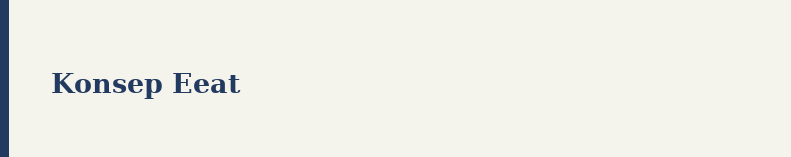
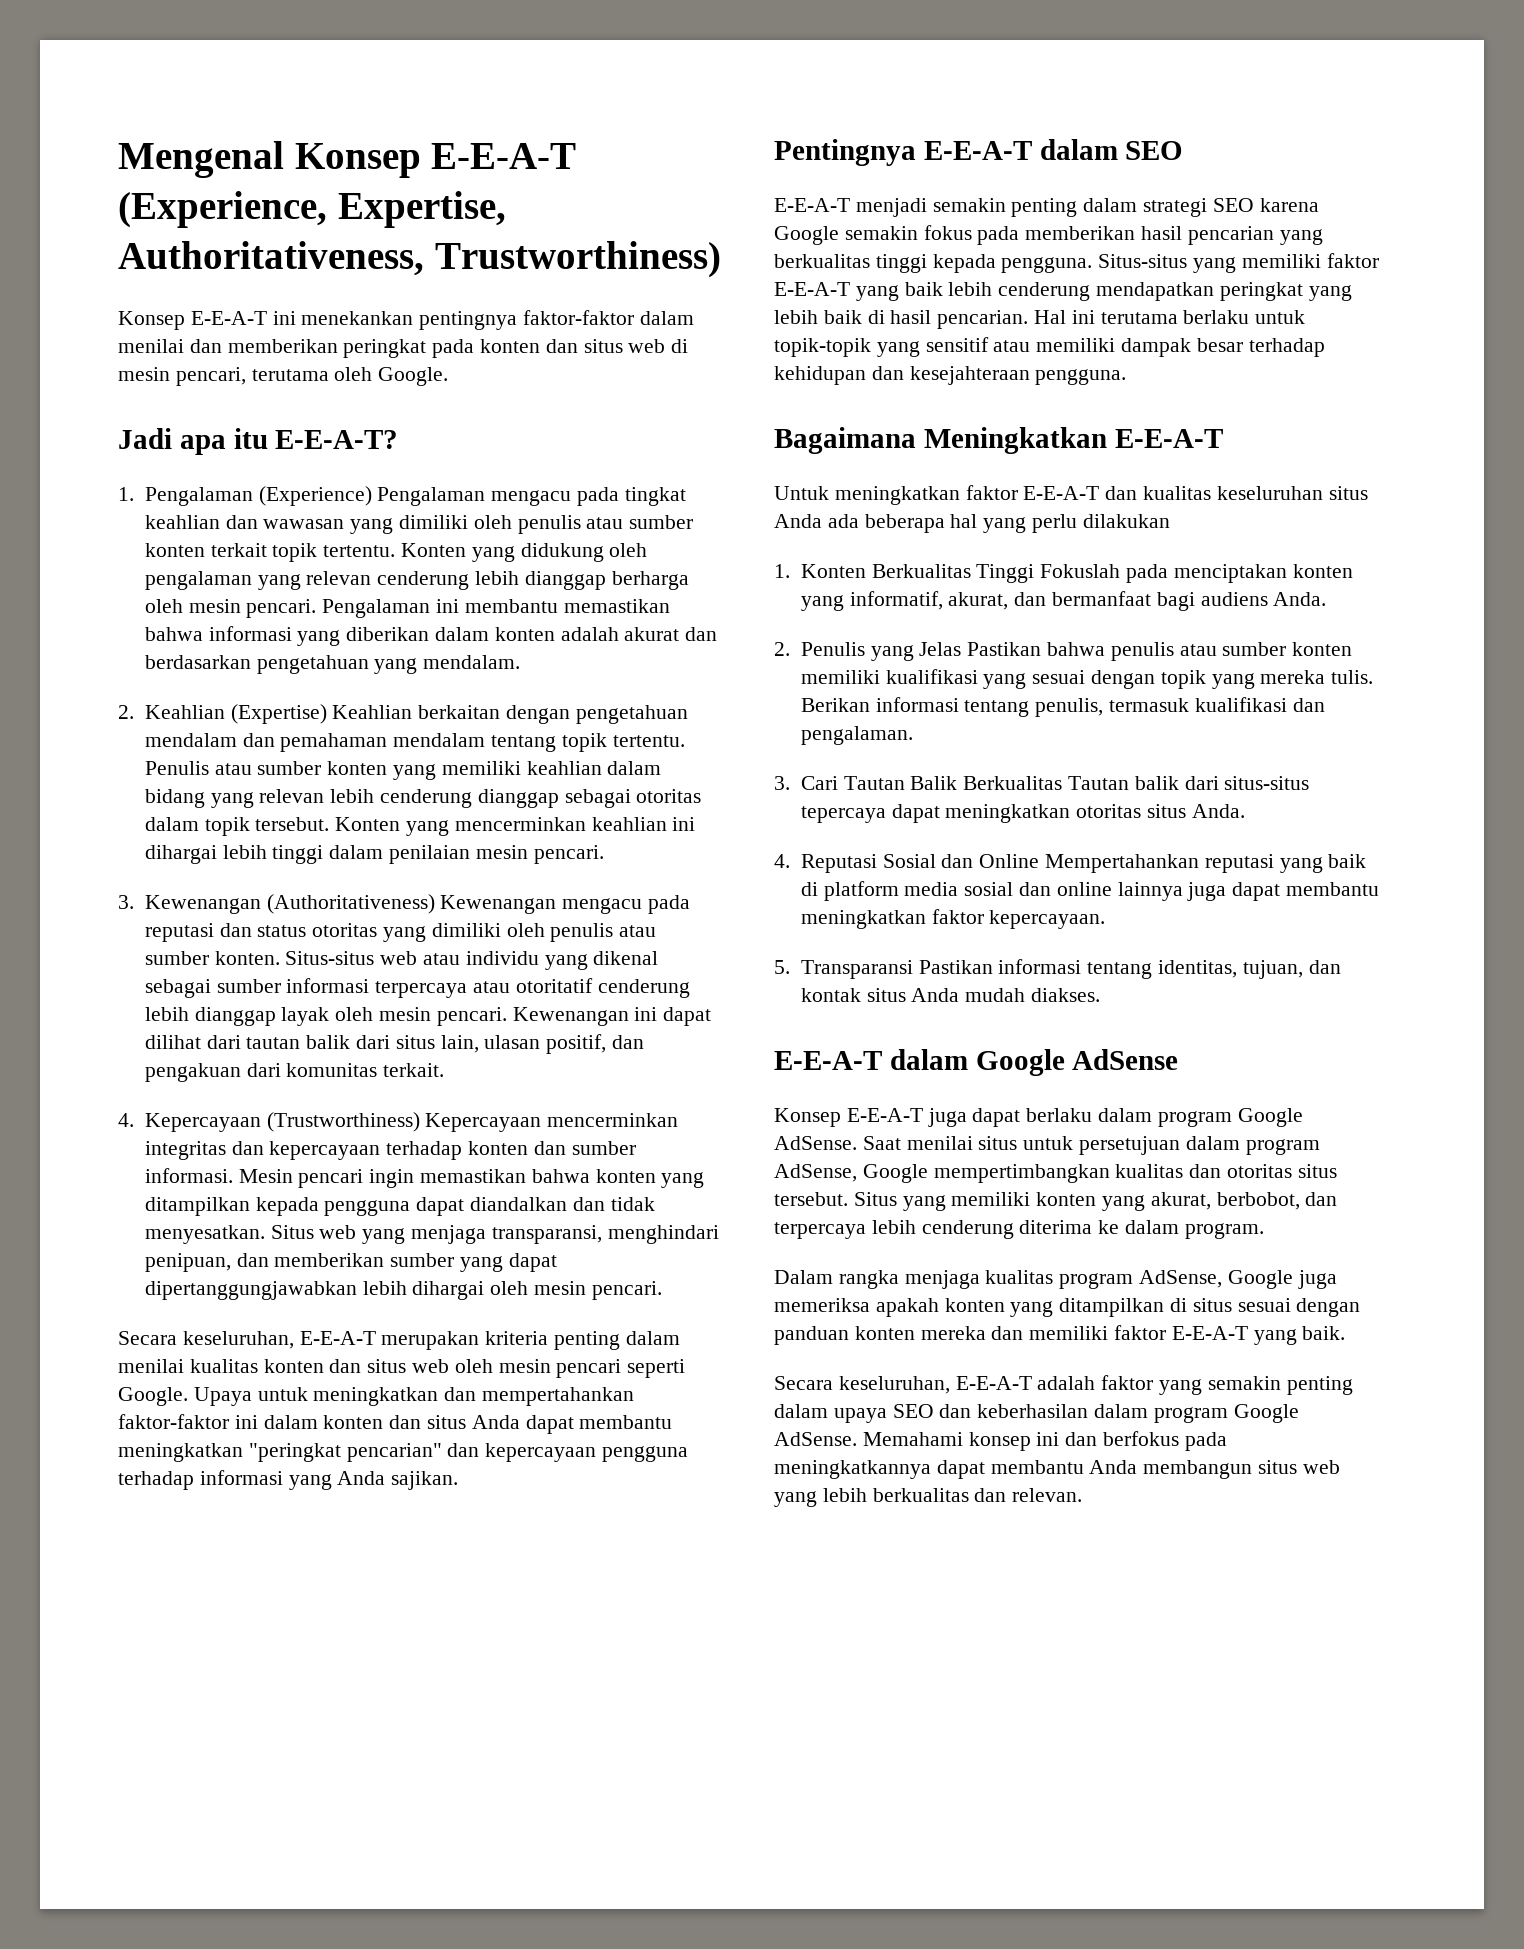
[51,73,241,99] Konsep Eeat -> [118,141,577,178] [118,191,506,228] [118,241,721,278] [118,310,694,330] [118,339,689,358] [118,367,449,386] [118,428,399,455] [118,486,686,506] [144,515,694,534] [144,543,648,562] [144,571,689,590] [144,599,670,618] [144,626,718,646] [144,655,521,674] [118,704,688,724] [144,733,685,752] [144,761,662,780] [144,789,702,808] [144,817,696,836] [144,845,604,864] [118,894,690,914] [144,923,657,942] [144,951,659,970] [144,978,690,998] [144,1007,712,1026] [144,1034,644,1054] [144,1063,445,1082] [118,1112,679,1132] [144,1141,636,1160] [144,1168,705,1188] [144,1197,655,1216] [144,1225,719,1244] [144,1253,557,1272] [144,1281,662,1300] [118,1331,680,1350] [118,1359,686,1378] [118,1387,635,1406] [118,1414,673,1434] [118,1443,689,1462] [118,1470,459,1490] [774,139,1184,166] [774,198,1319,217] [774,225,1323,245] [774,253,1379,273] [774,282,1352,301] [774,310,1306,329] [774,337,1325,357] [774,366,1127,385] [774,427,1223,454] [774,485,1368,505] [774,514,1170,533] [774,564,1353,583] [800,591,1327,611] [774,642,1353,661] [800,669,1374,689] [800,697,1325,717] [800,726,913,745] [774,776,1310,790] [800,804,1245,823] [774,854,1367,873] [800,881,1379,901] [800,909,1106,929] [774,959,1341,979] [800,988,1100,1002] [774,1049,1179,1076] [774,1108,1303,1127] [774,1136,1320,1155] [774,1164,1337,1183] [774,1192,1338,1211] [774,1220,1264,1239] [774,1270,1337,1289] [774,1298,1361,1317] [774,1325,1346,1345] [774,1375,1353,1395] [774,1404,1299,1423] [774,1431,1227,1451] [774,1460,1340,1479] [774,1488,1083,1507] Mengenal Konsep E-E-A-T (Experience, Expertise, Authoritativeness, Trustworthiness) // Konsep E-E-A-T ini menekankan pentingnya faktor-faktor dalam menilai dan memberikan peringkat pada konten dan situs web di mesin pencari, terutama oleh Google. // Jadi apa itu E-E-A-T? // 1. Pengalaman (Experience) Pengalaman mengacu pada tingkat keahlian dan wawasan yang dimiliki oleh penulis atau sumber konten terkait topik tertentu. Konten yang didukung oleh pengalaman yang relevan cenderung lebih dianggap berharga oleh mesin pencari. Pengalaman ini membantu memastikan bahwa informasi yang diberikan dalam konten adalah akurat dan berdasarkan pengetahuan yang mendalam. // 2. Keahlian (Expertise) Keahlian berkaitan dengan pengetahuan mendalam dan pemahaman mendalam tentang topik tertentu. Penulis atau sumber konten yang memiliki keahlian dalam bidang yang relevan lebih cenderung dianggap sebagai otoritas dalam topik tersebut. Konten yang mencerminkan keahlian ini dihargai lebih tinggi dalam penilaian mesin pencari. // 3. Kewenangan (Authoritativeness) Kewenangan mengacu pada reputasi dan status otoritas yang dimiliki oleh penulis atau sumber konten. Situs-situs web atau individu yang dikenal sebagai sumber informasi terpercaya atau otoritatif cenderung lebih dianggap layak oleh mesin pencari. Kewenangan ini dapat dilihat dari tautan balik dari situs lain, ulasan positif, dan pengakuan dari komunitas terkait. // 4. Kepercayaan (Trustworthiness) Kepercayaan mencerminkan integritas dan kepercayaan terhadap konten dan sumber informasi. Mesin pencari ingin memastikan bahwa konten yang ditampilkan kepada pengguna dapat diandalkan dan tidak menyesatkan. Situs web yang menjaga transparansi, menghindari penipuan, dan memberikan sumber yang dapat dipertanggungjawabkan lebih dihargai oleh mesin pencari. // Secara keseluruhan, E-E-A-T merupakan kriteria penting dalam menilai kualitas konten dan situs web oleh mesin pencari seperti Google. Upaya untuk meningkatkan dan mempertahankan faktor-faktor ini dalam konten dan situs Anda dapat membantu meningkatkan "peringkat pencarian" dan kepercayaan pengguna terhadap informasi yang Anda sajikan. // Pentingnya E-E-A-T dalam SEO // E-E-A-T menjadi semakin penting dalam strategi SEO karena Google semakin fokus pada memberikan hasil pencarian yang berkualitas tinggi kepada pengguna. Situs-situs yang memiliki faktor E-E-A-T yang baik lebih cenderung mendapatkan peringkat yang lebih baik di hasil pencarian. Hal ini terutama berlaku untuk topik-topik yang sensitif atau memiliki dampak besar terhadap kehidupan dan kesejahteraan pengguna. // Bagaimana Meningkatkan E-E-A-T // Untuk meningkatkan faktor E-E-A-T dan kualitas keseluruhan situs Anda ada beberapa hal yang perlu dilakukan // 1. Konten Berkualitas Tinggi Fokuslah pada menciptakan konten yang informatif, akurat, dan bermanfaat bagi audiens Anda. // 2. Penulis yang Jelas Pastikan bahwa penulis atau sumber konten memiliki kualifikasi yang sesuai dengan topik yang mereka tulis. Berikan informasi tentang penulis, termasuk kualifikasi dan pengalaman. // 3. Cari Tautan Balik Berkualitas Tautan balik dari situs-situs tepercaya dapat meningkatkan otoritas situs Anda. // 4. Reputasi Sosial dan Online Mempertahankan reputasi yang baik di platform media sosial dan online lainnya juga dapat membantu meningkatkan faktor kepercayaan. // 5. Transparansi Pastikan informasi tentang identitas, tujuan, dan kontak situs Anda mudah diakses. // E-E-A-T dalam Google AdSense // Konsep E-E-A-T juga dapat berlaku dalam program Google AdSense. Saat menilai situs untuk persetujuan dalam program AdSense, Google mempertimbangkan kualitas dan otoritas situs tersebut. Situs yang memiliki konten yang akurat, berbobot, dan terpercaya lebih cenderung diterima ke dalam program. // Dalam rangka menjaga kualitas program AdSense, Google juga memeriksa apakah konten yang ditampilkan di situs sesuai dengan panduan konten mereka dan memiliki faktor E-E-A-T yang baik. // Secara keseluruhan, E-E-A-T adalah faktor yang semakin penting dalam upaya SEO dan keberhasilan dalam program Google AdSense. Memahami konsep ini dan berfokus pada meningkatkannya dapat membantu Anda membangun situs web yang lebih berkualitas dan relevan.

